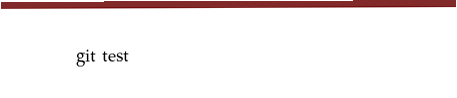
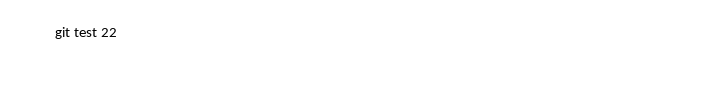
(130, 56) none -> [100,28,117,37] 22

